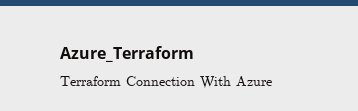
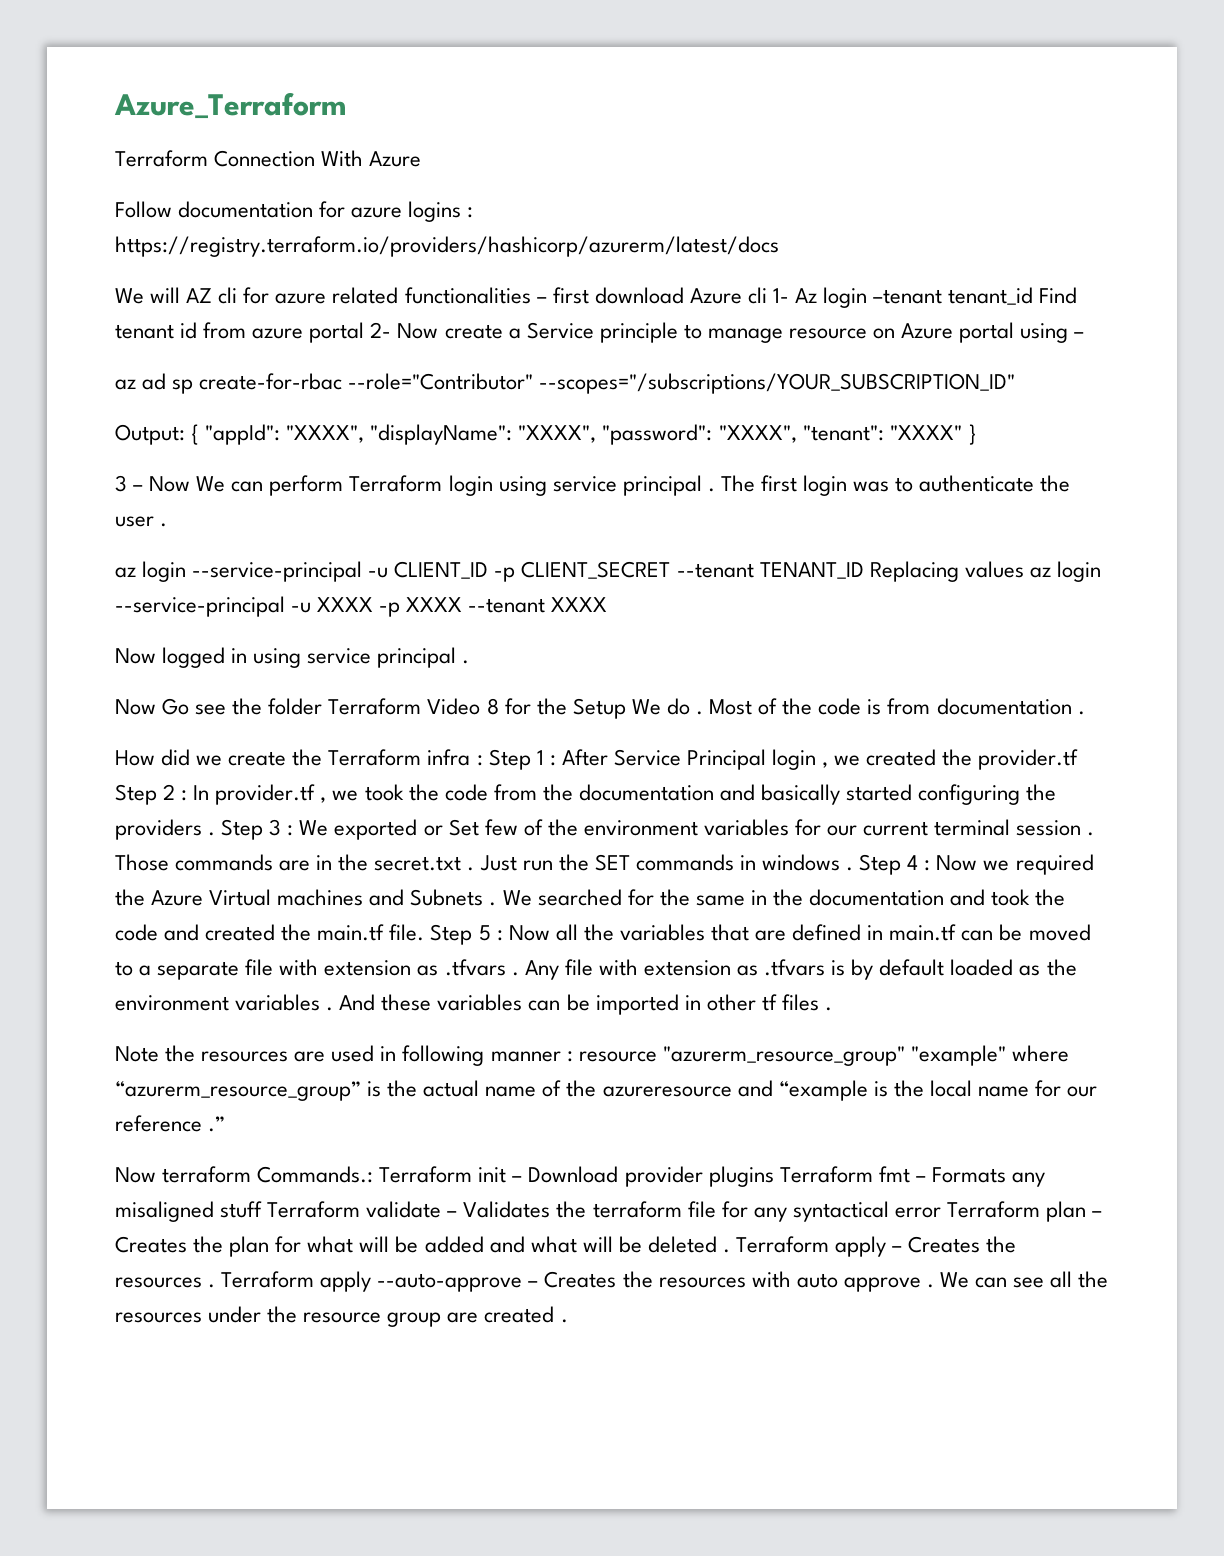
(272, 81) none -> [115,201,474,222] [115,236,779,257] [115,287,1078,308] [115,322,1085,343] [115,373,1016,394] [115,424,977,445] [115,475,1071,496] [115,516,168,527] [115,561,1101,582] [115,596,608,617] [115,647,470,668] [115,698,1085,719] [115,749,1079,770] [115,784,1057,805] [115,819,1095,840] [115,854,1094,875] [115,889,1066,906] [115,924,1091,945] [115,959,1077,980] [115,994,832,1015] [115,1045,1069,1066] [115,1080,1098,1101] [115,1115,226,1132] [115,1166,1045,1187] [115,1201,1103,1222] [115,1236,1017,1257] [115,1271,1109,1292] [115,1306,568,1327] // Follow documentation for azure logins : https://registry.terraform.io/providers/hashicorp/azurerm/latest/docs // We will AZ cli for azure related functionalities – first download Azure cli 1- Az login –tenant tenant_id Find tenant id from azure portal 2- Now create a Service principle to manage resource on Azure portal using – // az ad sp create-for-rbac --role="Contributor" --scopes="/subscriptions/YOUR_SUBSCRIPTION_ID" // Output: { "appId": "XXXX", "displayName": "XXXX", "password": "XXXX", "tenant": "XXXX" } // 3 – Now We can perform Terraform login using service principal . The first login was to authenticate the user . // az login --service-principal -u CLIENT_ID -p CLIENT_SECRET --tenant TENANT_ID Replacing values az login --service-principal -u XXXX -p XXXX --tenant XXXX // Now logged in using service principal . // Now Go see the folder Terraform Video 8 for the Setup We do . Most of the code is from documentation . // How did we create the Terraform infra : Step 1 : After Service Principal login , we created the provider.tf Step 2 : In provider.tf , we took the code from the documentation and basically started configuring the providers . Step 3 : We exported or Set few of the environment variables for our current terminal session . Those commands are in the secret.txt . Just run the SET commands in windows . Step 4 : Now we required the Azure Virtual machines and Subnets . We searched for the same in the documentation and took the code and created the main.tf file. Step 5 : Now all the variables that are defined in main.tf can be moved to a separate file with extension as .tfvars . Any file with extension as .tfvars is by default loaded as the environment variables . And these variables can be imported in other tf files . // Note the resources are used in following manner : resource "azurerm_resource_group" "example" where “azurerm_resource_group” is the actual name of the azureresource and “example is the local name for our reference .” // Now terraform Commands.: Terraform init – Download provider plugins Terraform fmt – Formats any misaligned stuff Terraform validate – Validates the terraform file for any syntactical error Terraform plan – Creates the plan for what will be added and what will be deleted . Terraform apply – Creates the resources . Terraform apply --auto-approve – Creates the resources with auto approve . We can see all the resources under the resource group are created .

